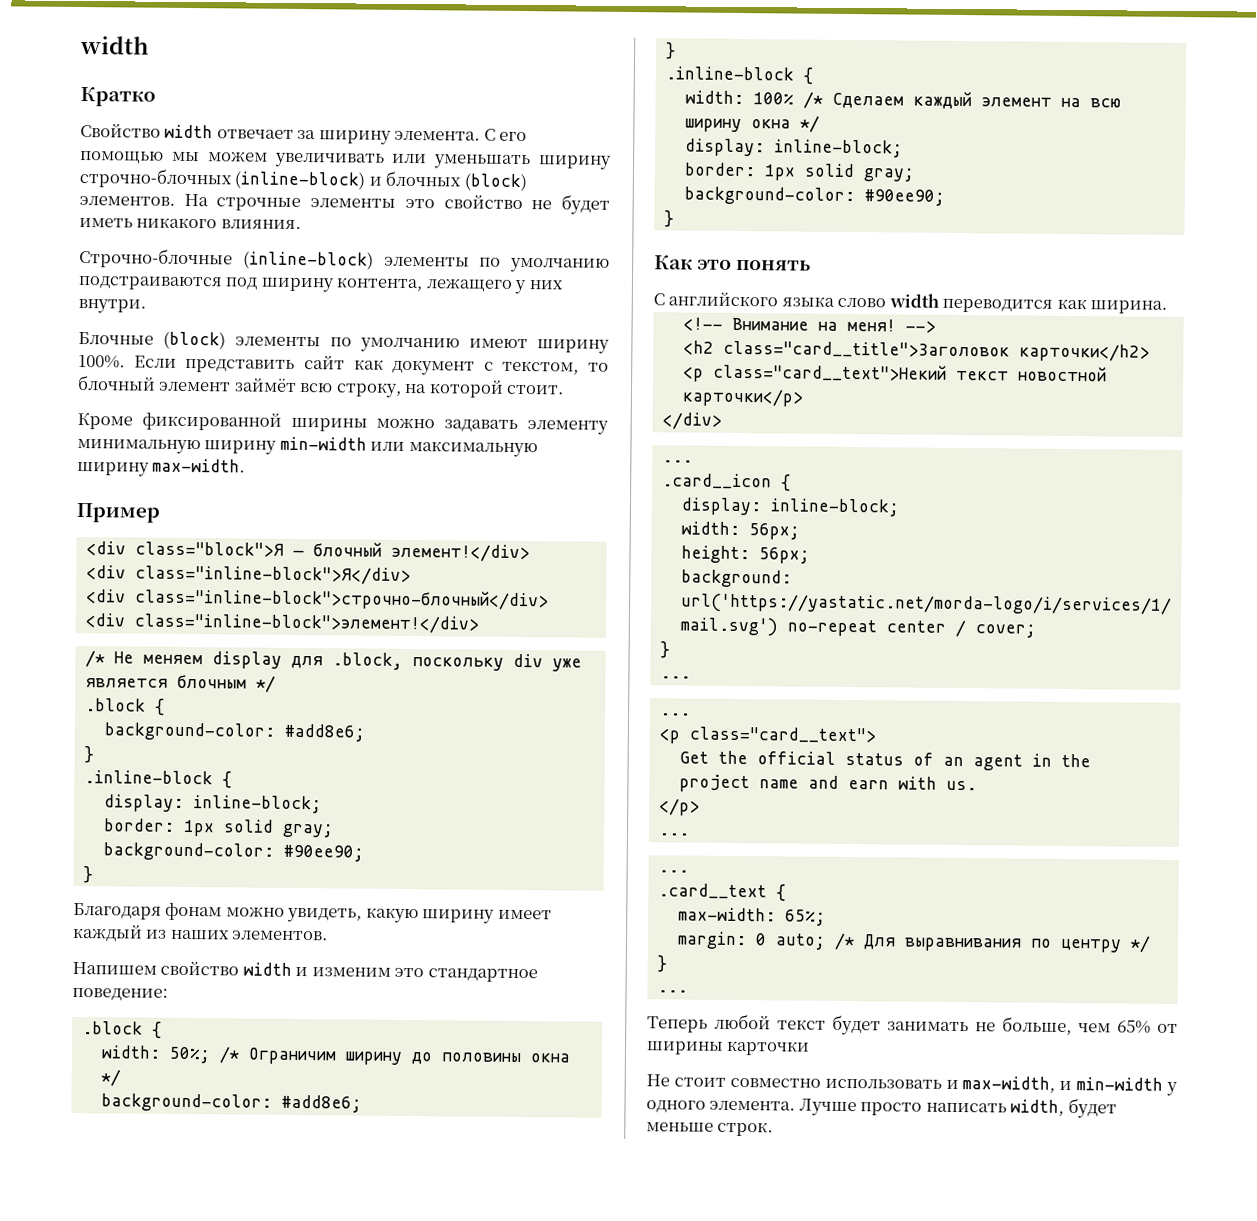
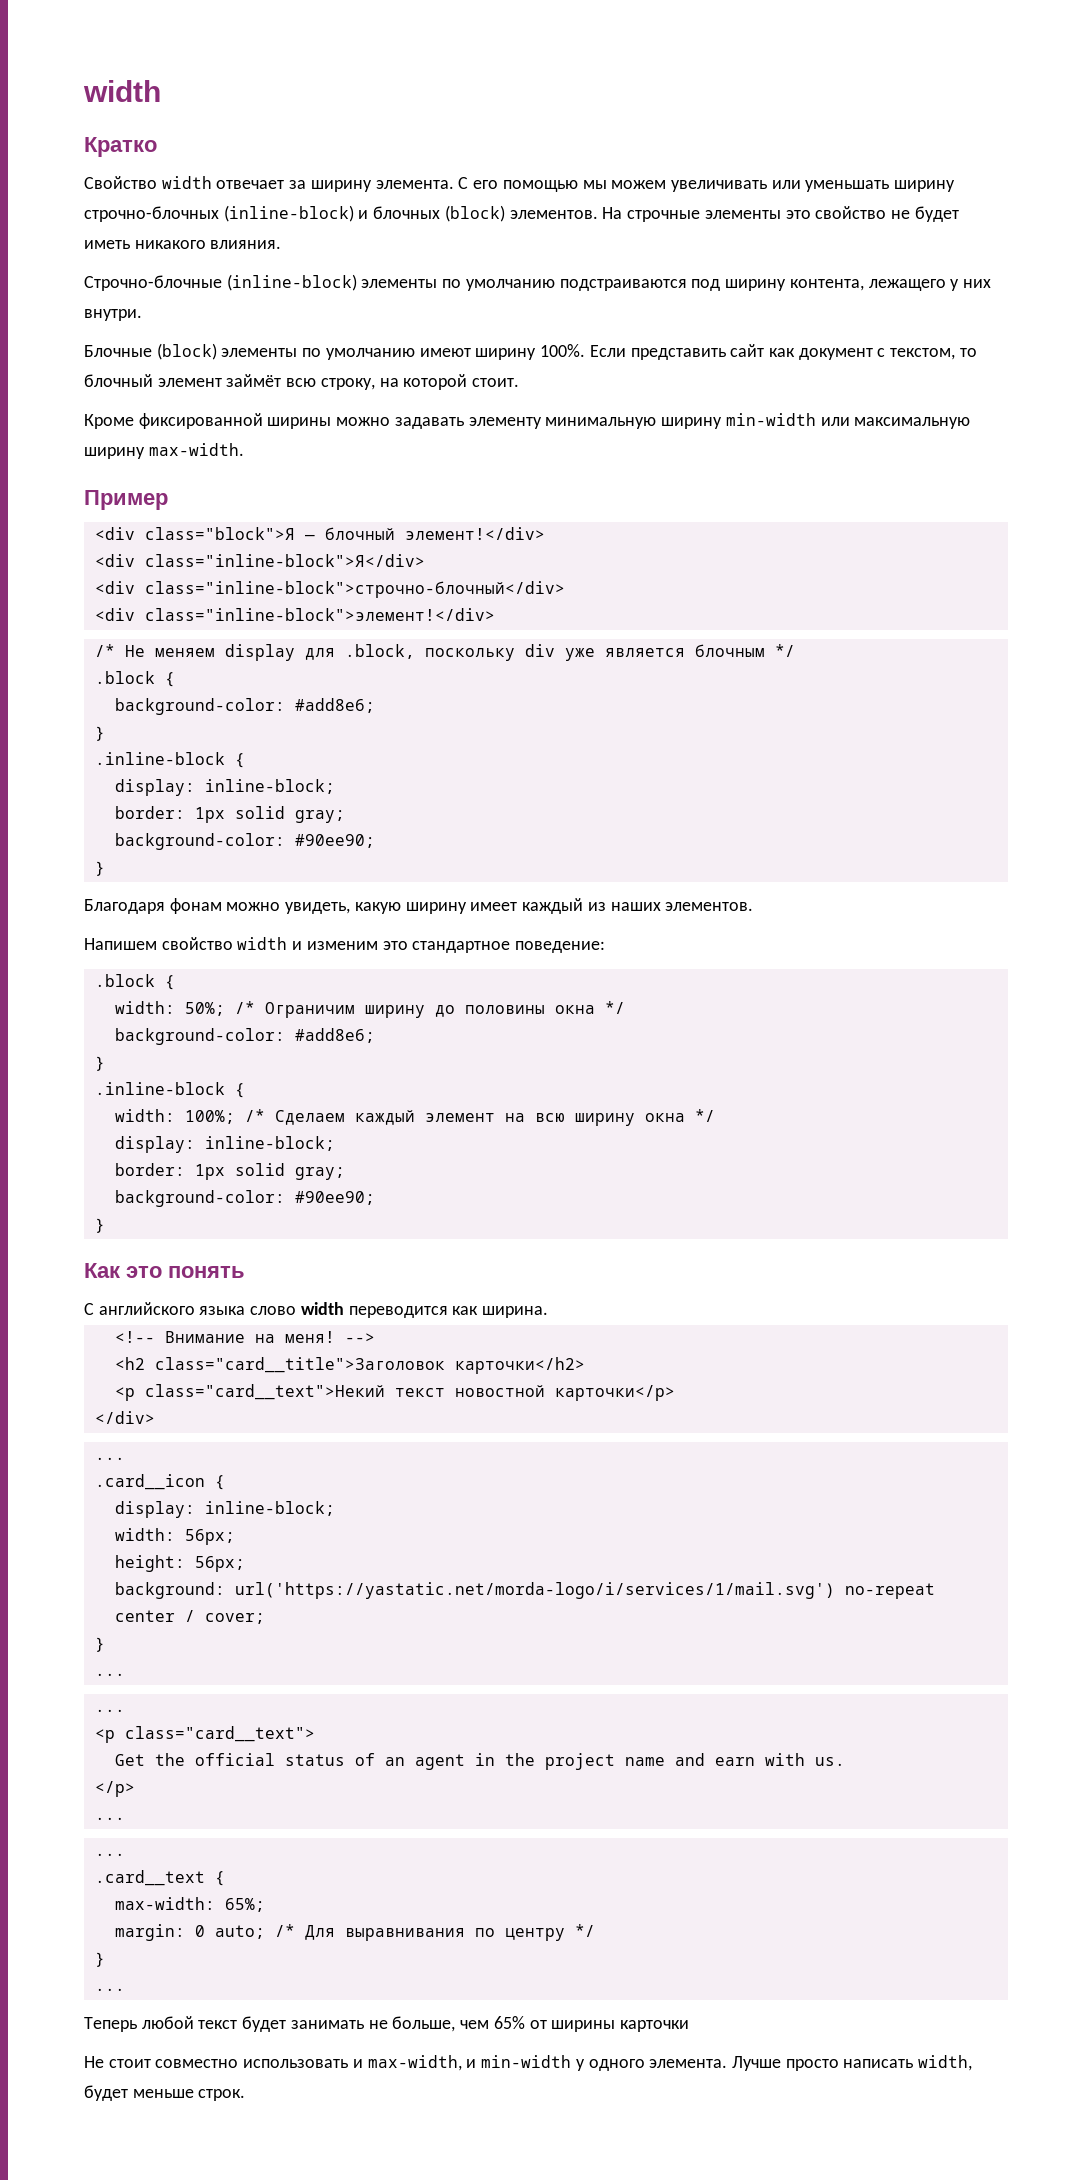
[752,92,794,105] 100% -> [184,1110,235,1124] 100%;

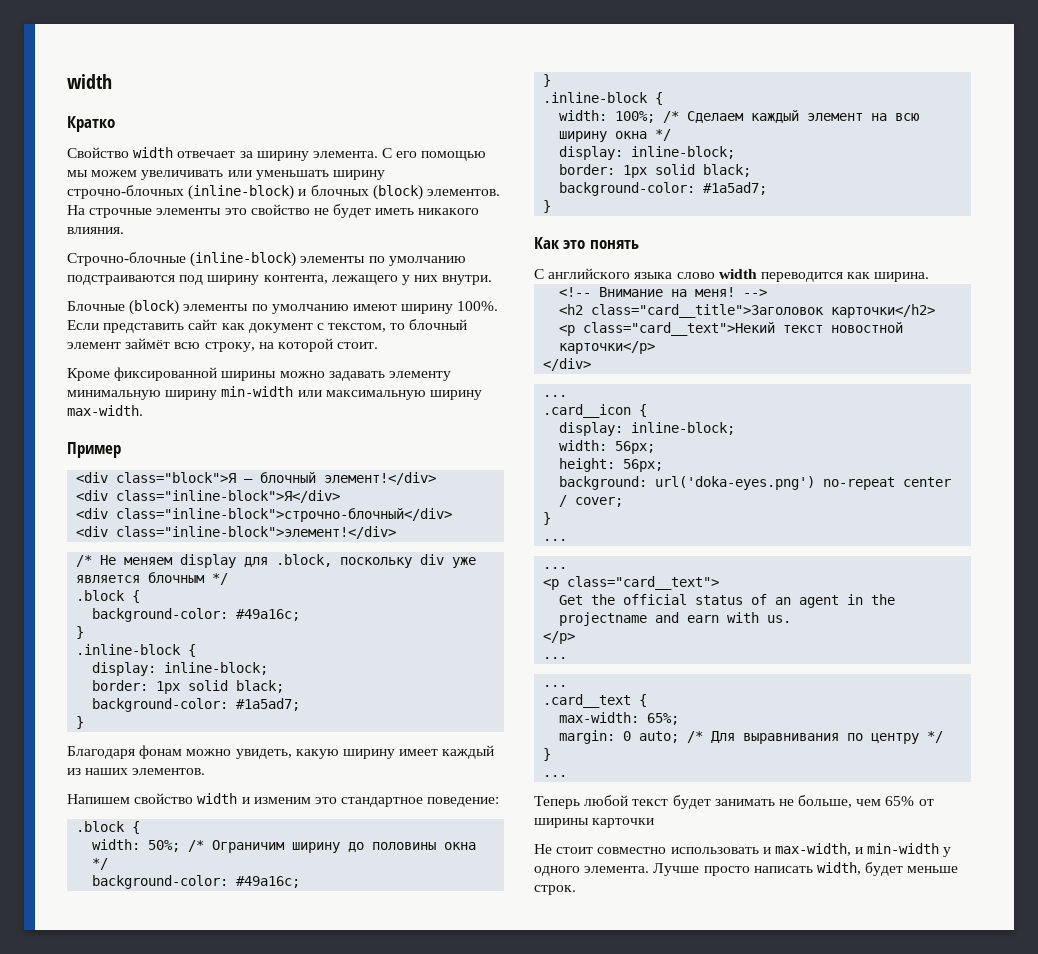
[294,698,375,713] #add8e6; -> [236,609,301,621] #49a16c;
[294,810,345,823] [114,833,375,850] gray; // background-color: #90ee90; -> [236,680,285,693] [92,698,301,712] black; // background-color: #1a5ad7;
[294,1028,375,1043] #add8e6; -> [236,876,301,888] #49a16c;
[294,1167,345,1180] [114,1190,375,1207] gray; // background-color: #90ee90; -> [703,164,752,177] [559,182,768,196] black; // background-color: #1a5ad7;
[234,1582,835,1599] url('https://yastatic.net/morda-logo/i/services/1/mail.svg') -> [655,476,816,490] url('doka-eyes.png')
[544,1753,665,1770] project name -> [559,612,648,626] projectname

